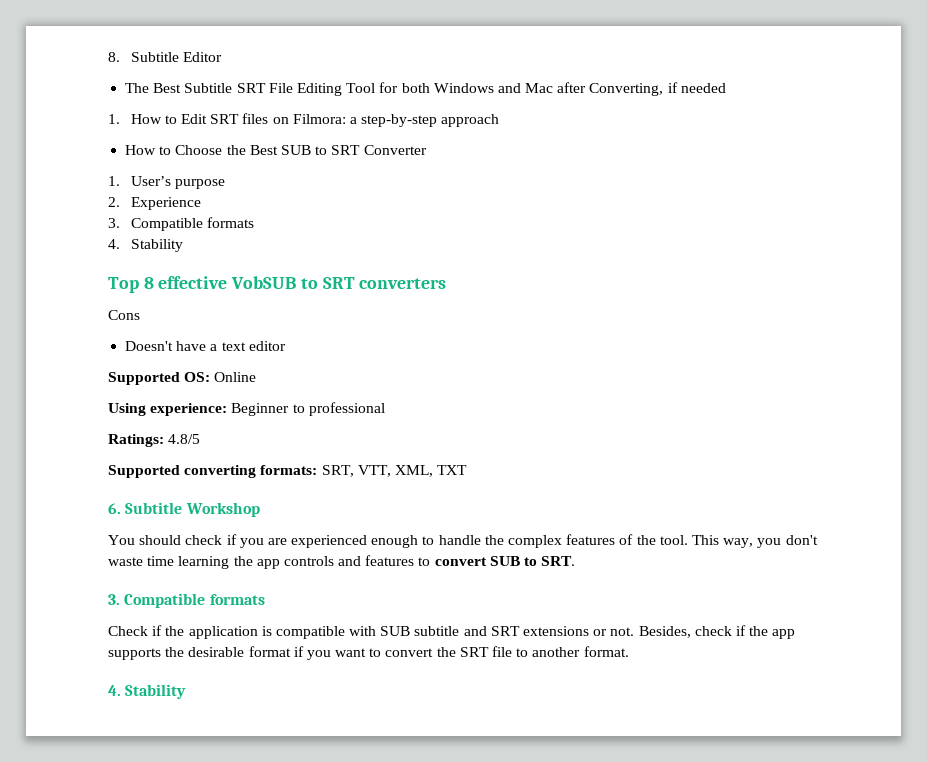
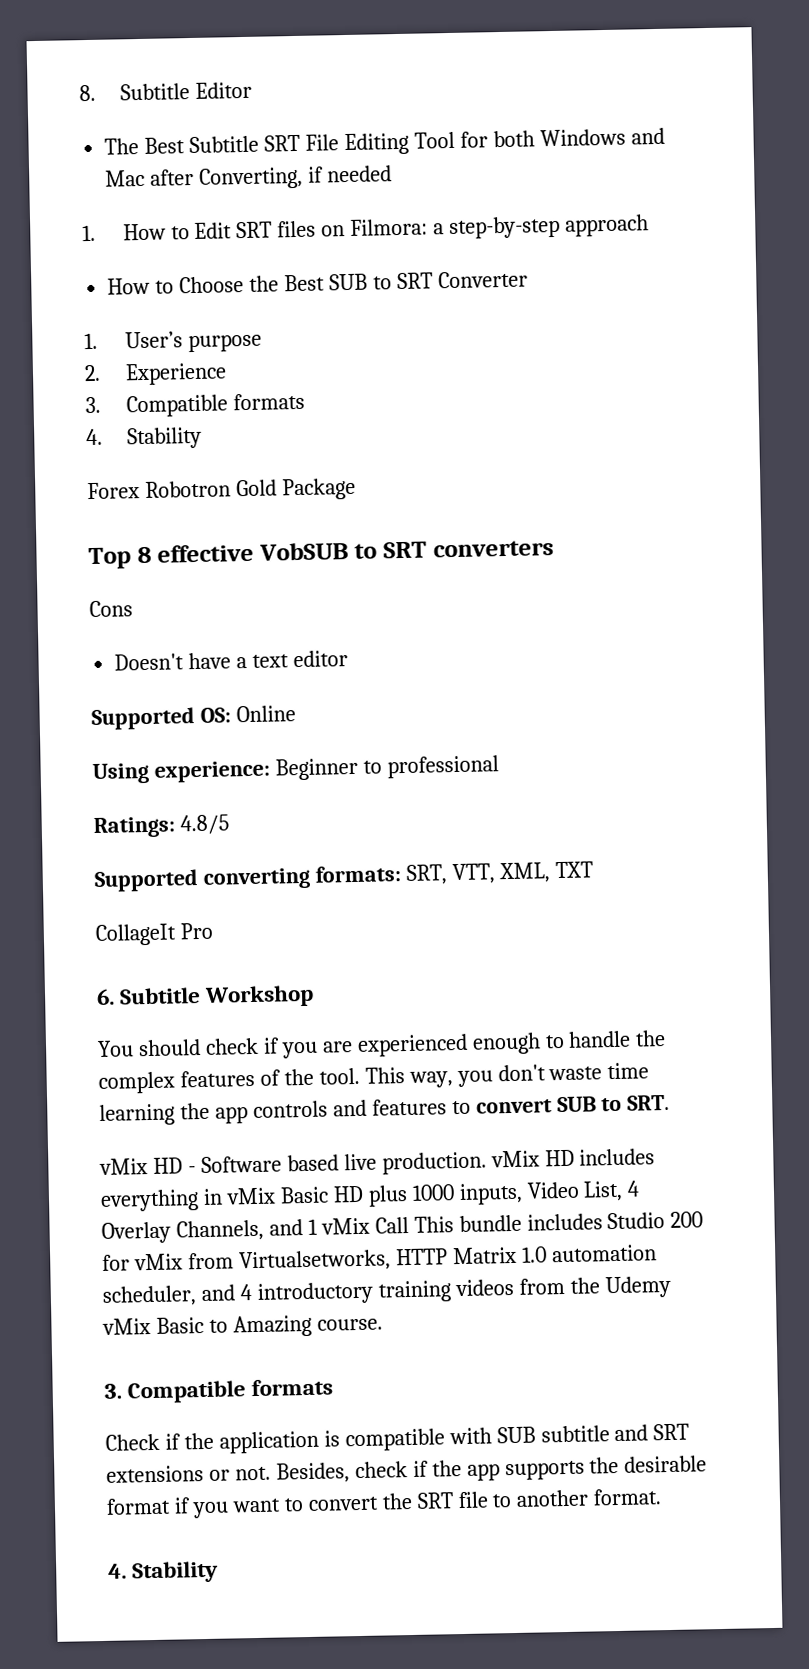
(183, 245) none -> [87,477,356,501] // Forex Robotron Gold Package
(468, 470) none -> [95,922,213,946] // CollageIt Pro
(576, 561) none -> [99,1148,656,1175] [100,1180,641,1212] [101,1211,704,1244] [102,1244,657,1273] [102,1275,672,1307] [102,1314,383,1338] // vMix HD - Software based live production. vMix HD includes everything in vMix Basic HD plus 1000 inputs, Video List, 4 Overlay Channels, and 1 vMix Call This bundle includes Studio 200 for vMix from Virtualsetworks, HTTP Matrix 1.0 automation scheduler, and 4 introductory training videos from the Udemy vMix Basic to Amazing course.

